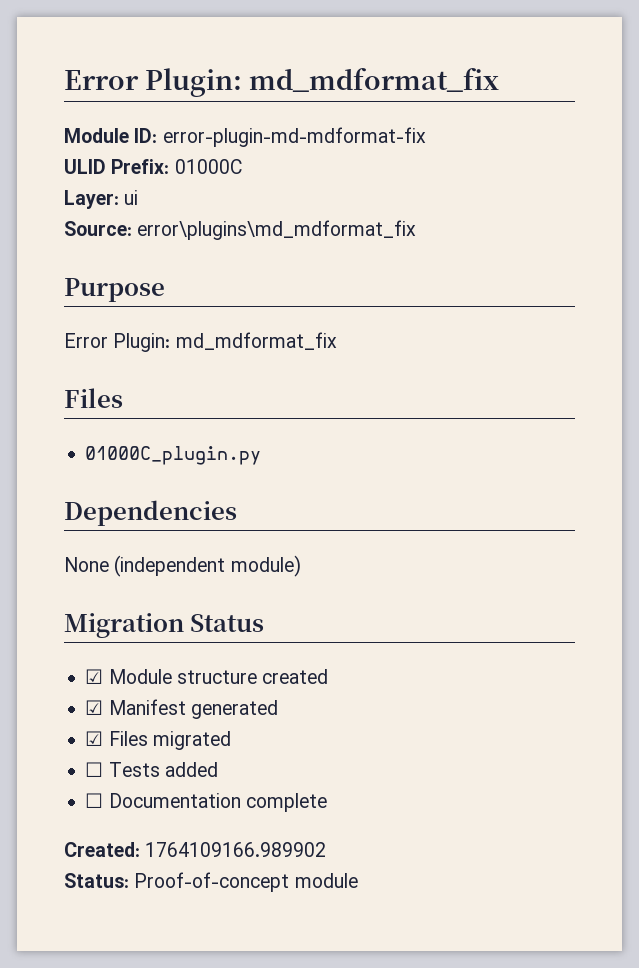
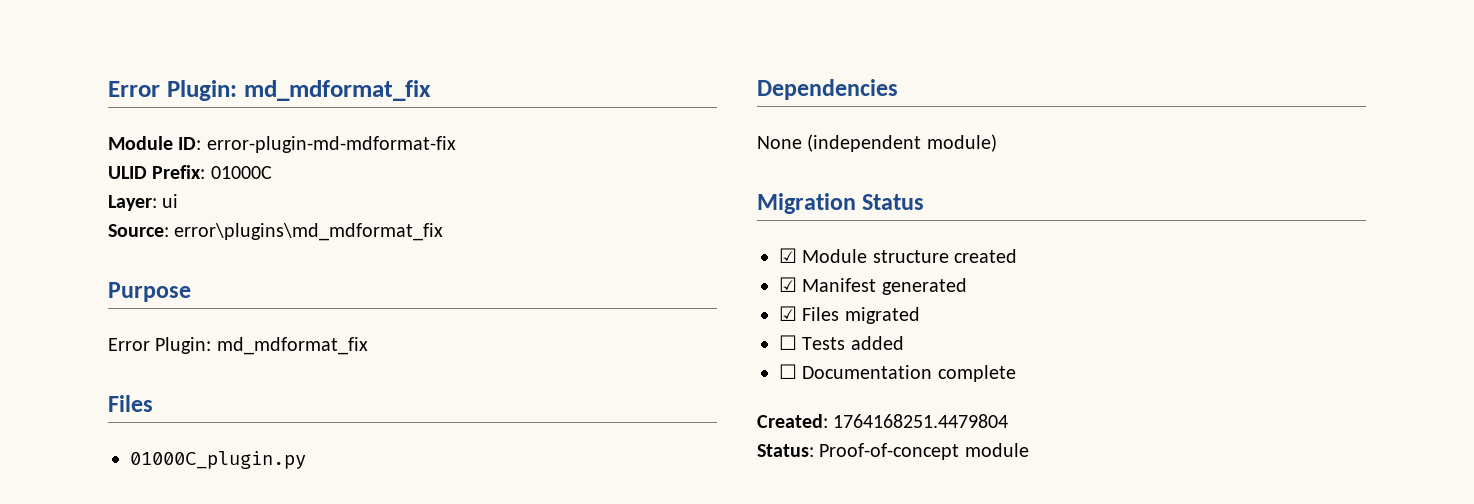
[145,842,327,857] 1764109166.989902 -> [833,414,1009,428] 1764168251.4479804

